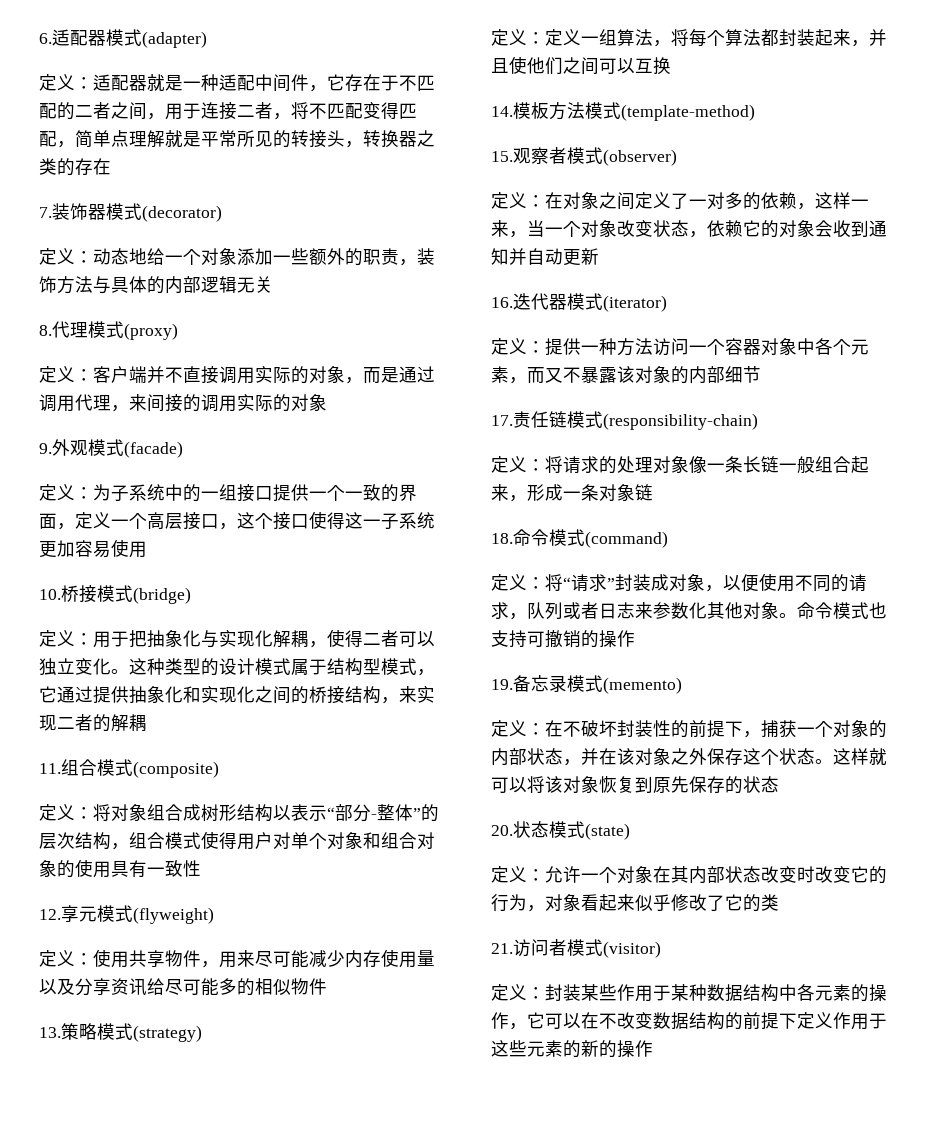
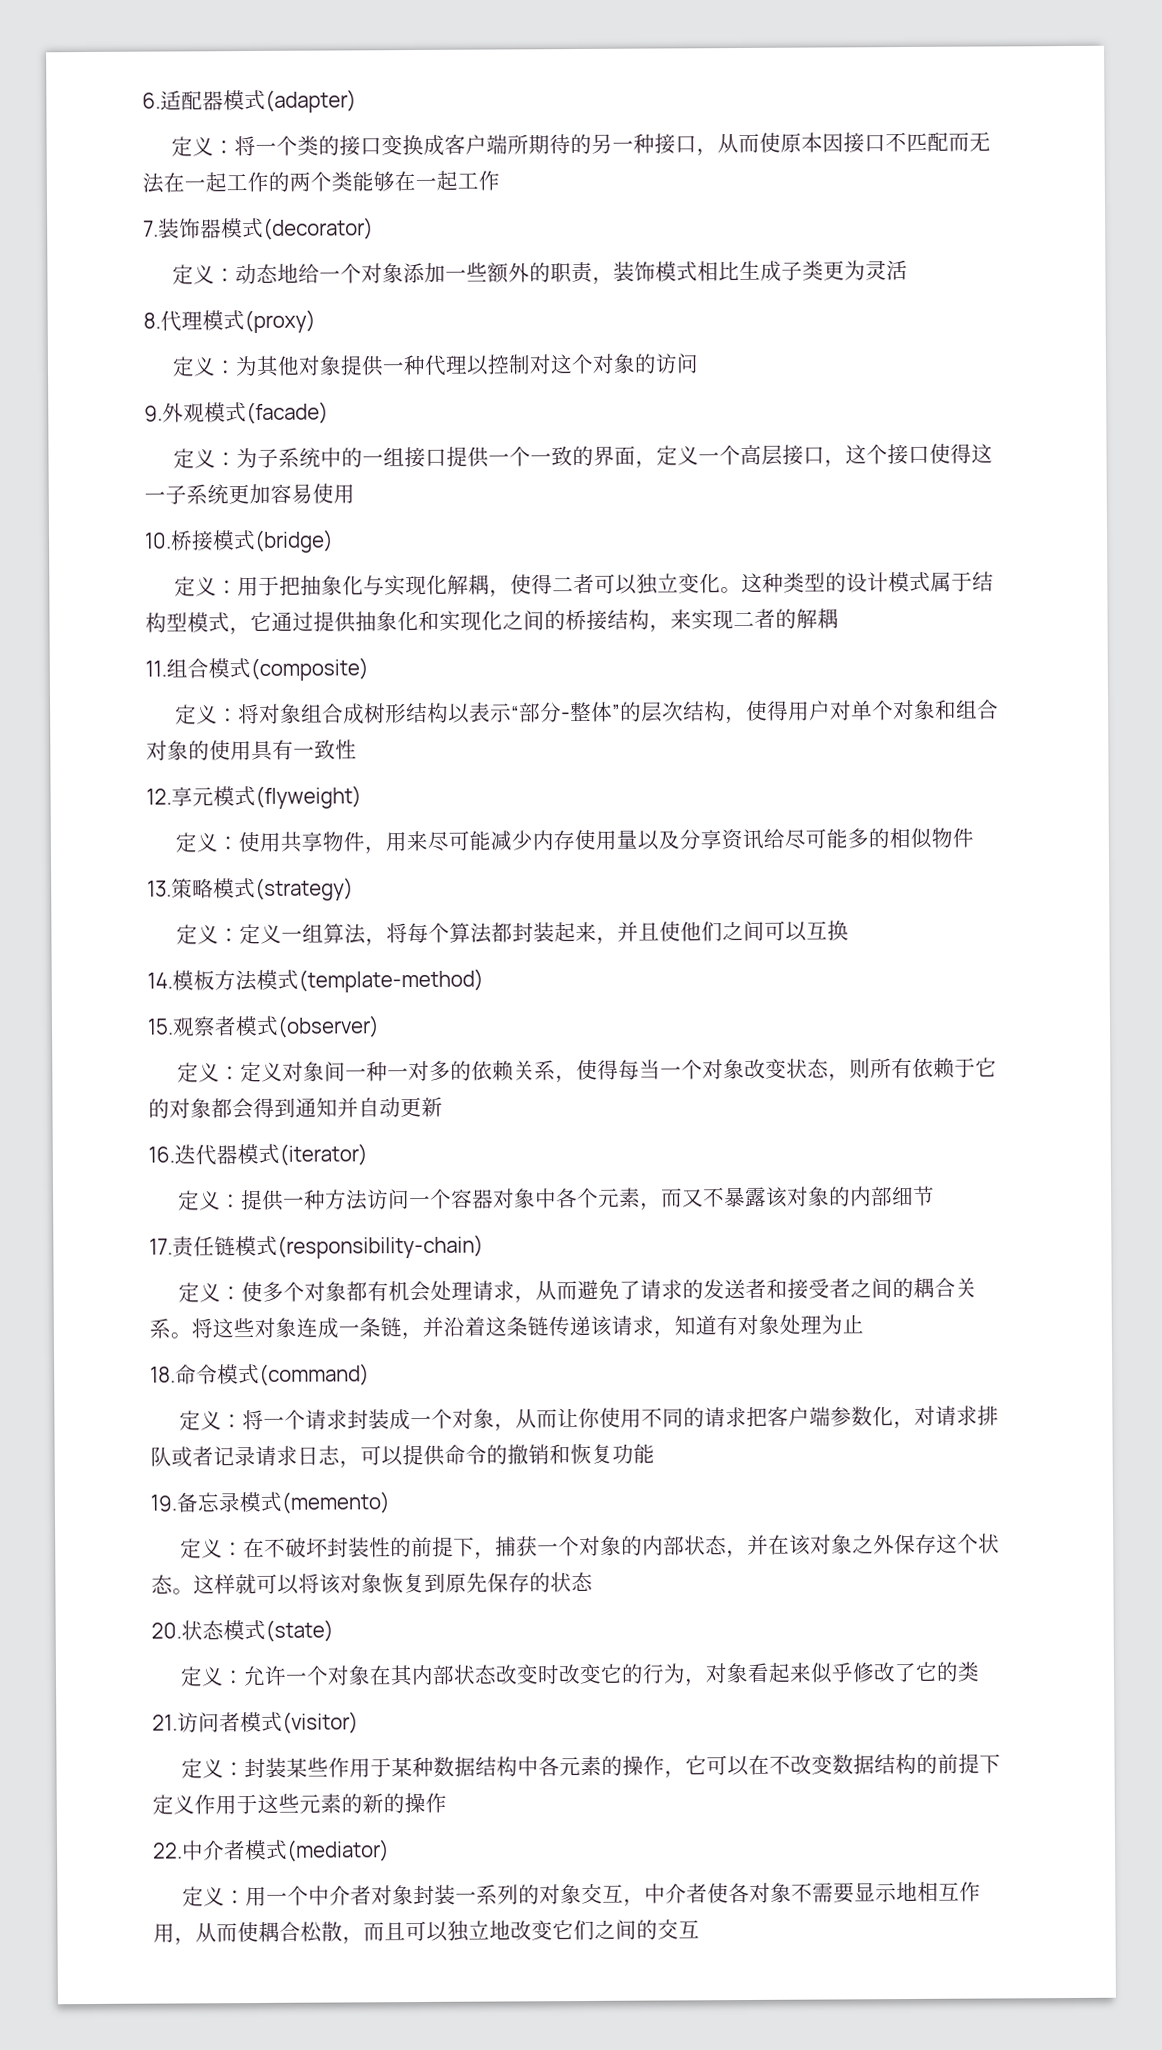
[93,74,435,92] [39,102,417,120] [39,130,435,148] [39,158,111,176] 适配器就是一种适配中间件，它存在于不匹配的二者之间，用于连接二者，将不匹配变得匹配，简单点理解就是平常所见的转接头，转换器之类的存在 -> [233,131,991,157] [142,170,500,194] 将一个类的接口变换成客户端所期待的另一种接口，从而使原本因接口不匹配而无法在一起工作的两个类能够在一起工作
[57,276,273,294] 方法与具体的内部逻辑无关 -> [654,259,908,282] 模式相比生成子类更为灵活
[93,366,435,384] [39,394,327,412] 客户端并不直接调用实际的对象，而是通过调用代理，来间接的调用实际的对象 -> [234,353,699,377] 为其他对象提供一种代理以控制对这个对象的访问
[129,832,201,849] 组合模式 -> (747, 720) none
[545,192,869,210] [491,220,527,238] 在对象之间定义了一对多的依赖，这样一来， -> [239,1059,640,1084] 定义对象间一种一对多的依赖关系，使得每
[707,220,743,237] 依赖 -> [848,1057,976,1079] 则所有依赖于
[815,220,851,238] 会收 -> [211,1097,275,1120] 都会得
[545,456,869,474] [491,484,653,502] 将请求的处理对象像一条长链一般组合起来，形成一条对象链 -> [240,1277,977,1304] [149,1314,864,1341] 使多个对象都有机会处理请求，从而避免了请求的发送者和接受者之间的耦合关系。将这些对象连成一条链，并沿着这条链传递该请求，知道有对象处理为止
[563,573,867,592] [491,602,887,620] [491,630,635,648] “请求”封装成对象，以便使用不同的请求，队列或者日志来参数化其他对象。命令模式也支持可撤销的操作 -> [262,1405,999,1432] [150,1443,655,1469] 一个请求封装成一个对象，从而让你使用不同的请求把客户端参数化，对请求排队或者记录请求日志，可以提供命令的撤销和恢复功能
(653, 1048) none -> [152,1839,390,1862] [181,1881,981,1907] [153,1919,700,1946] // 22.中介者模式(mediator) // 定义：用一个中介者对象封装一系列的对象交互，中介者使各对象不需要显示地相互作用，从而使耦合松散，而且可以独立地改变它们之间的交互

